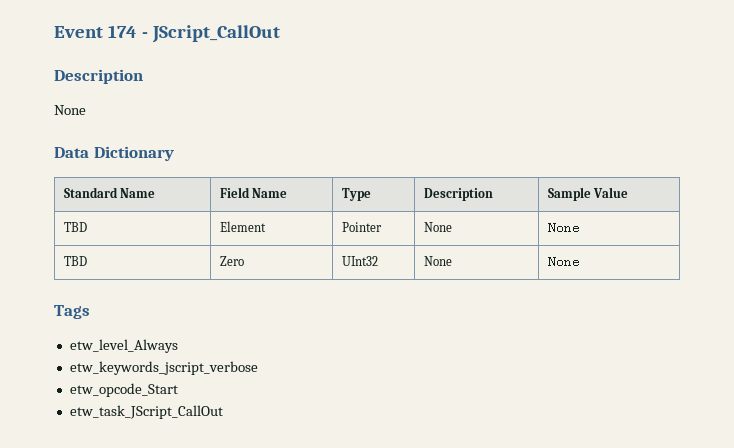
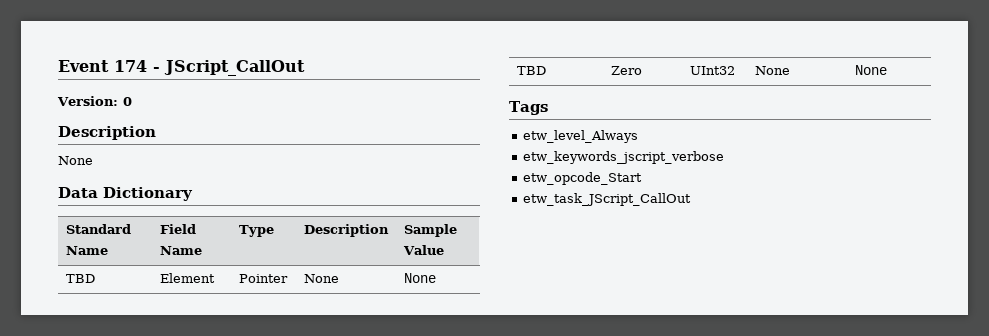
(280, 34) none -> [57,96,132,106] // Version: 0

